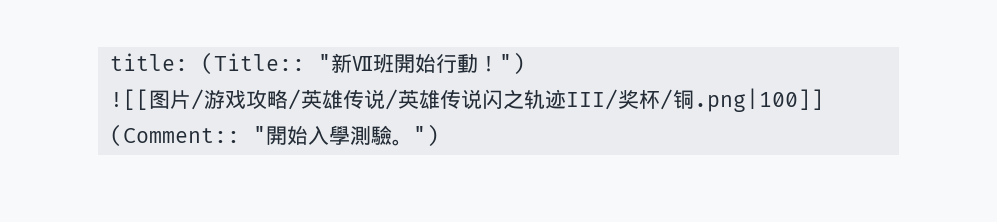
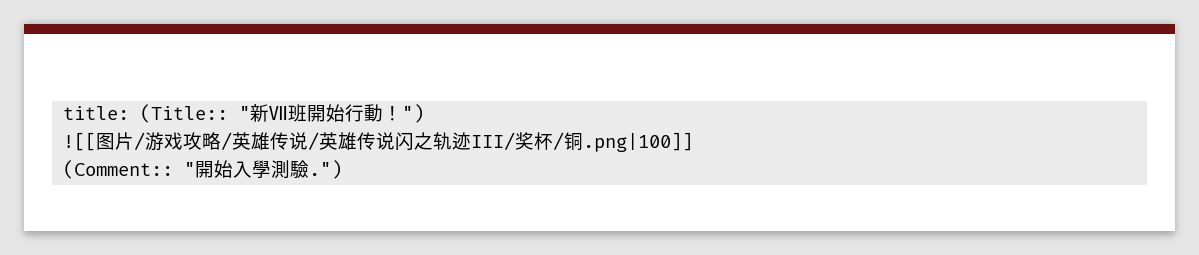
[392,124,439,147] 。") -> [309,160,343,179] .")

